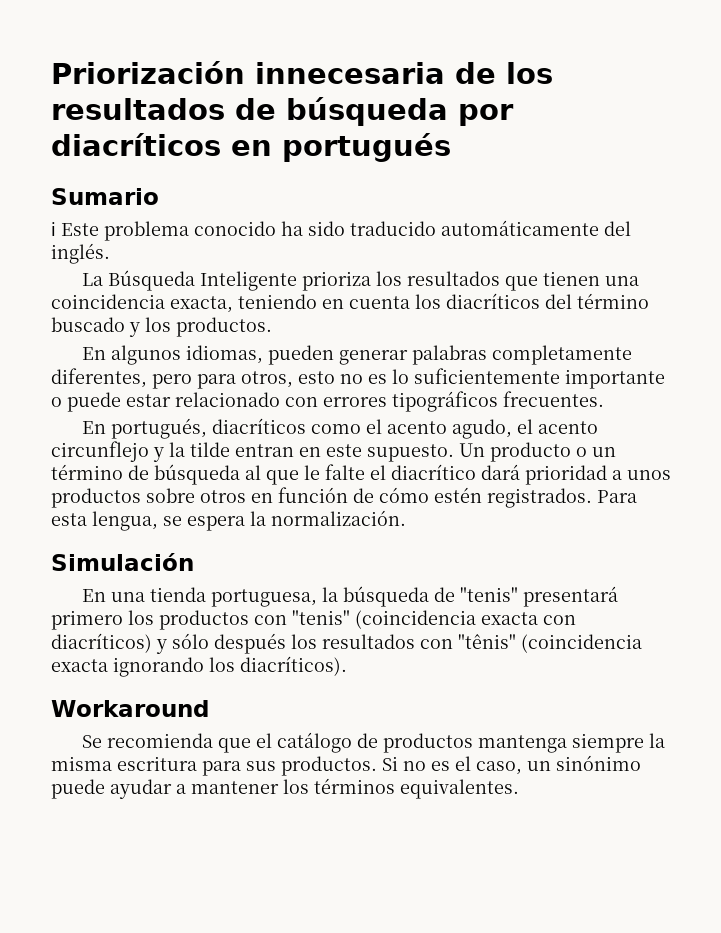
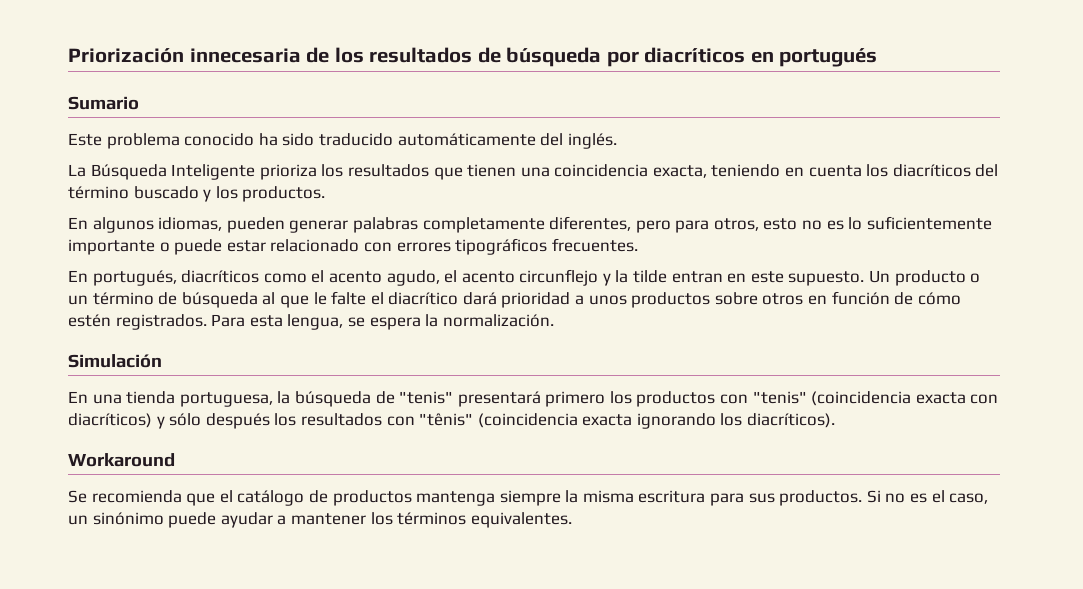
[51,222,56,236] ℹ -> (139, 103) none

